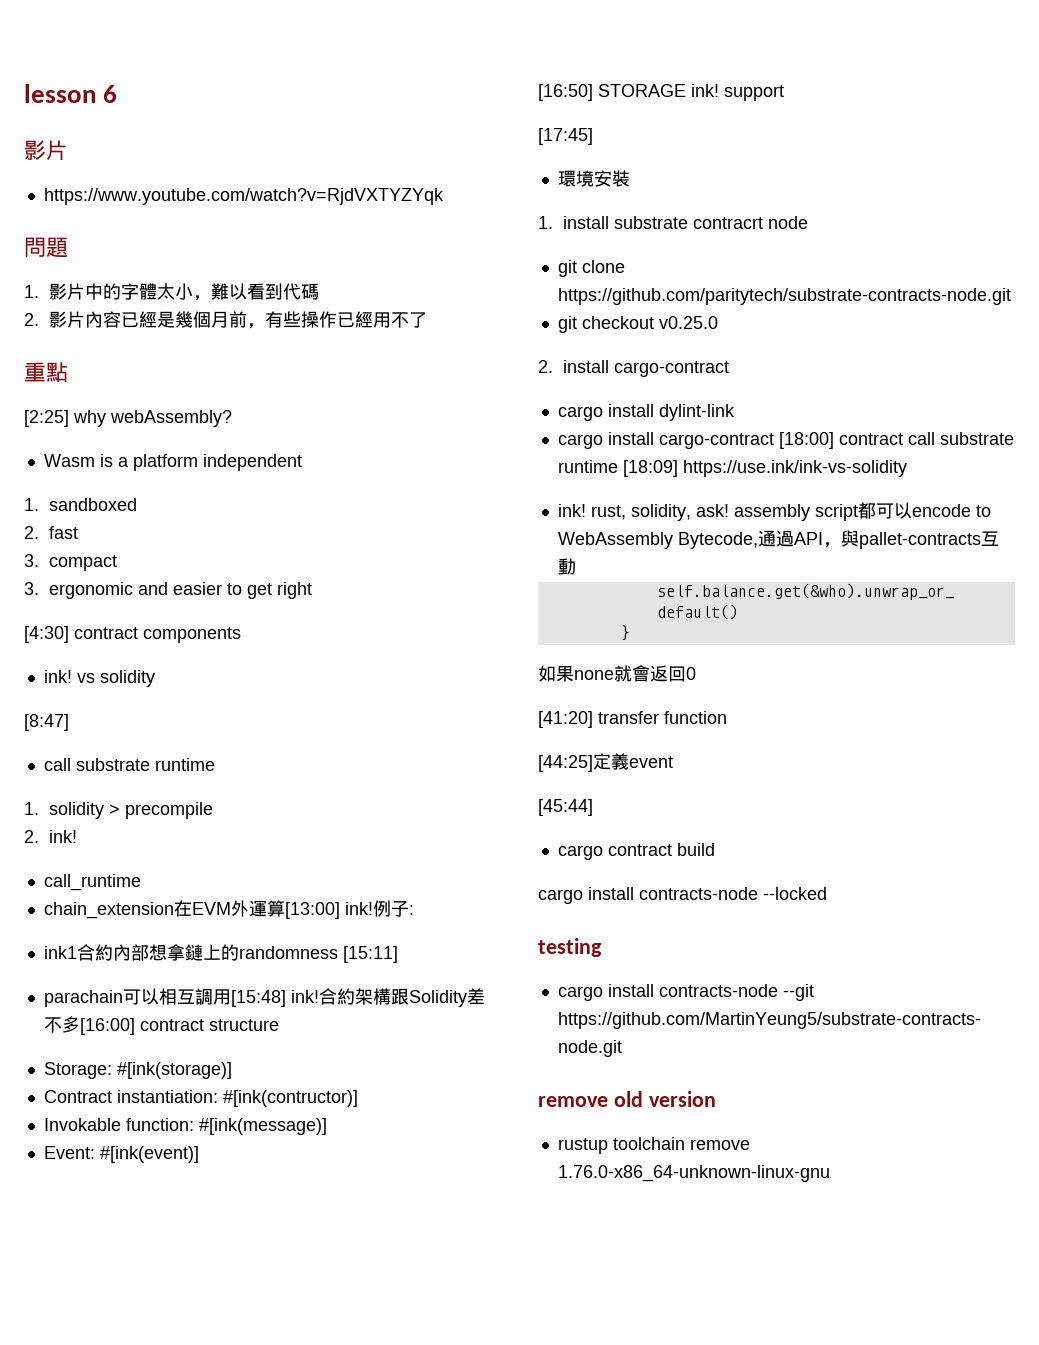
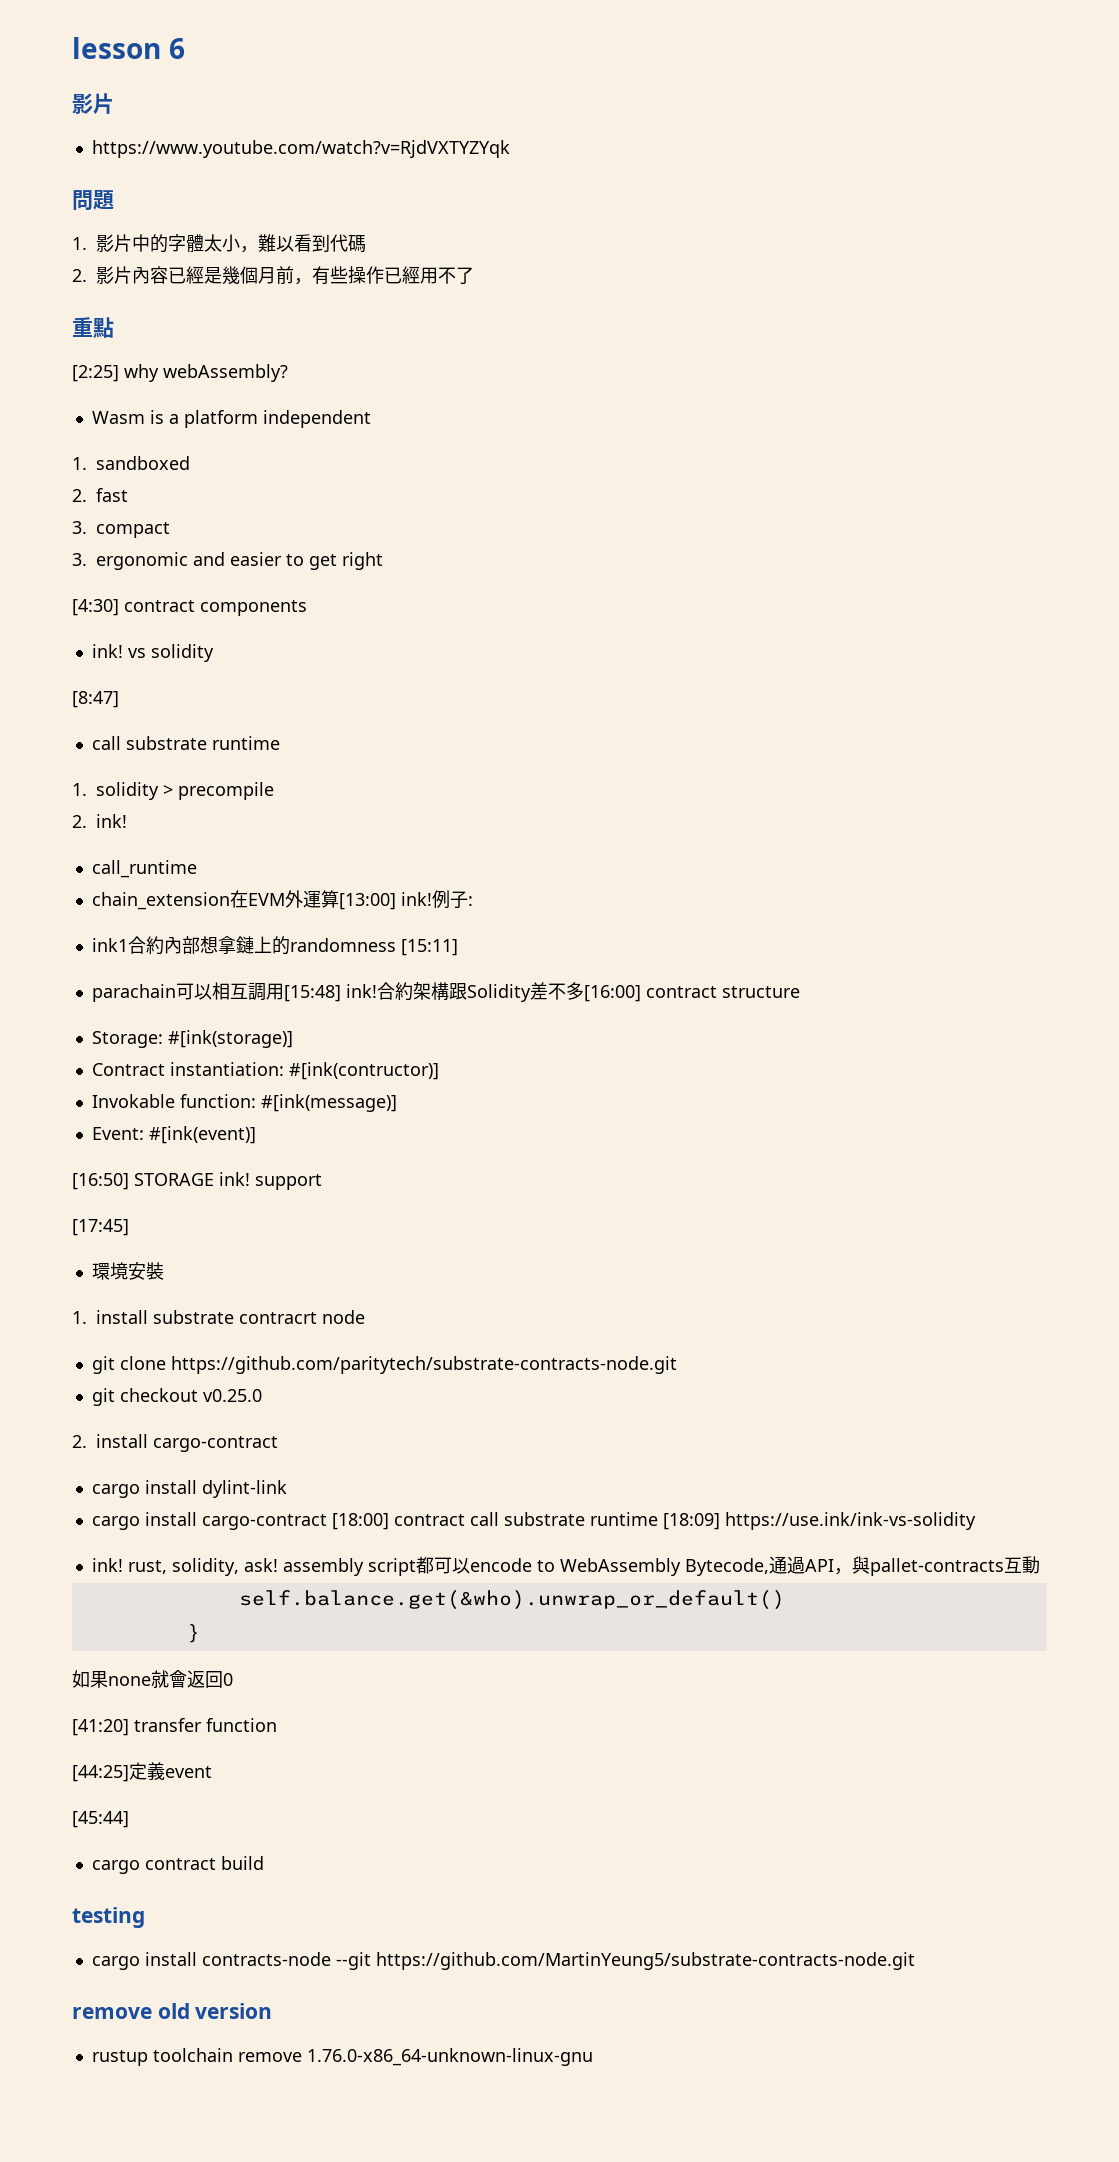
[538,887,827,904] // cargo install contracts-node --locked -> (264, 1863) none

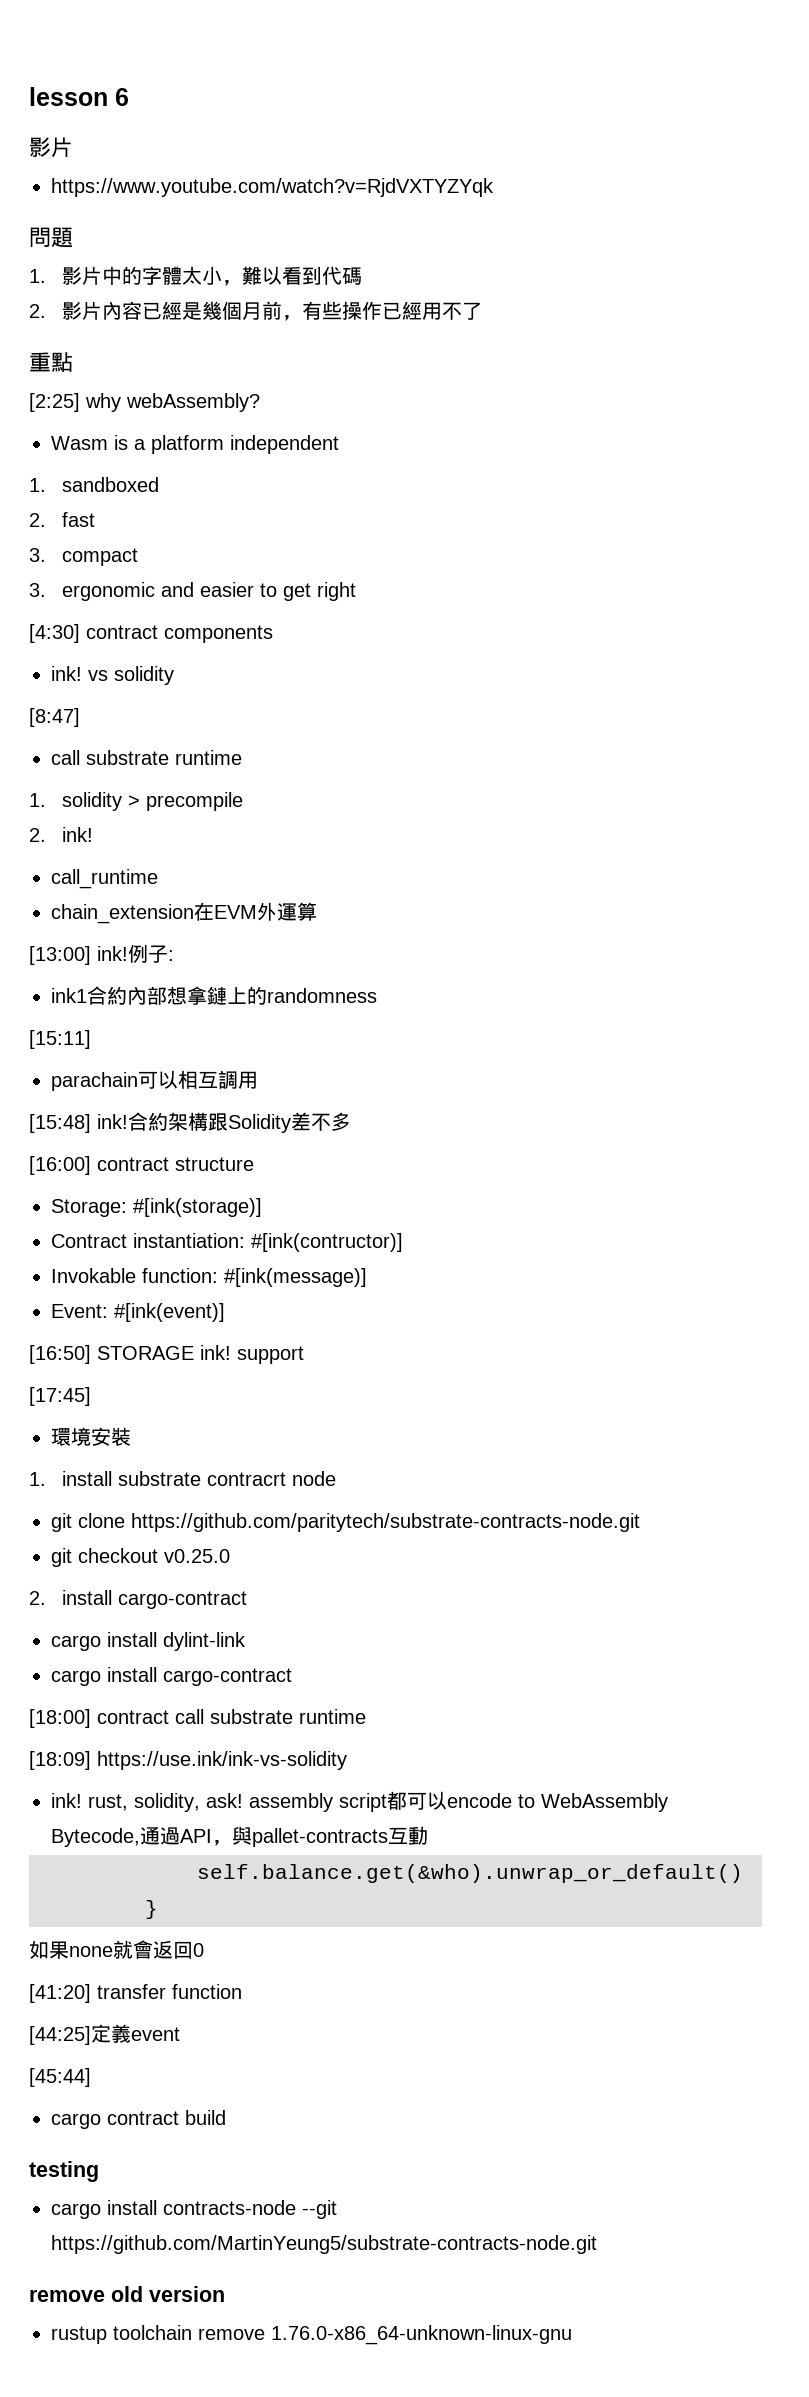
(339, 899) none -> (317, 911) //
(396, 945) none -> (377, 995) //
(284, 991) none -> (258, 1080) //
(584, 991) none -> (351, 1121) //
(327, 1522) none -> (292, 1677) //
(658, 1519) none -> (366, 1716) //

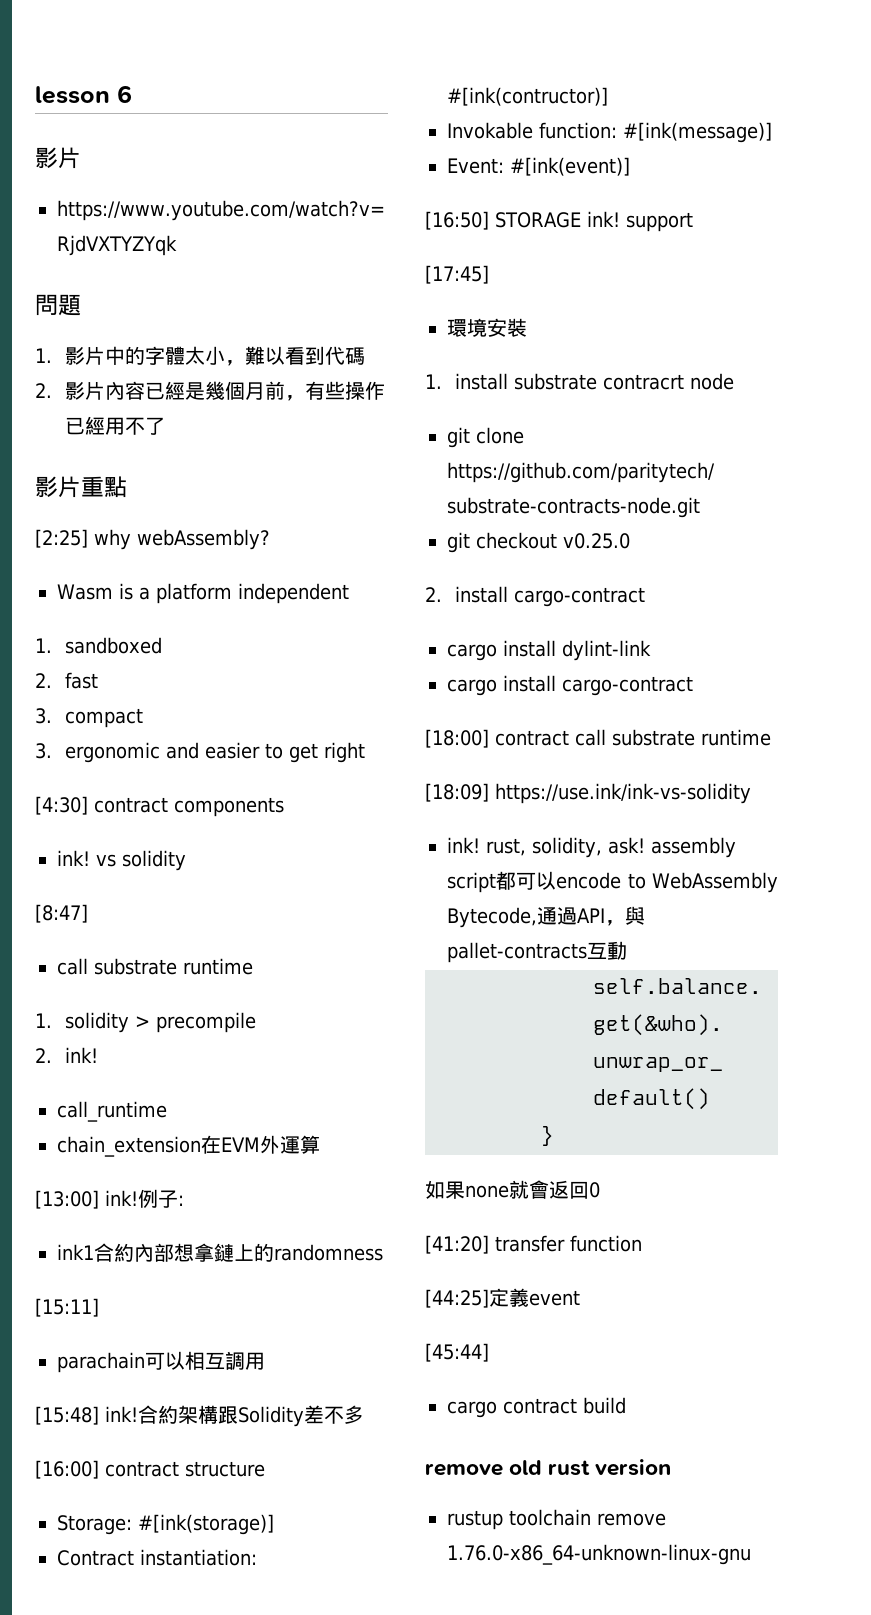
(482, 311) none -> [35,476,81,498] 影片
[29,2161,99,2182] [51,2200,337,2219] [51,2235,597,2254] // testing // cargo install contracts-node --git https://github.com/MartinYeung5/substrate-contracts-node.git -> (626, 1405) none
(143, 2294) none -> [548,1460,591,1476] rust

